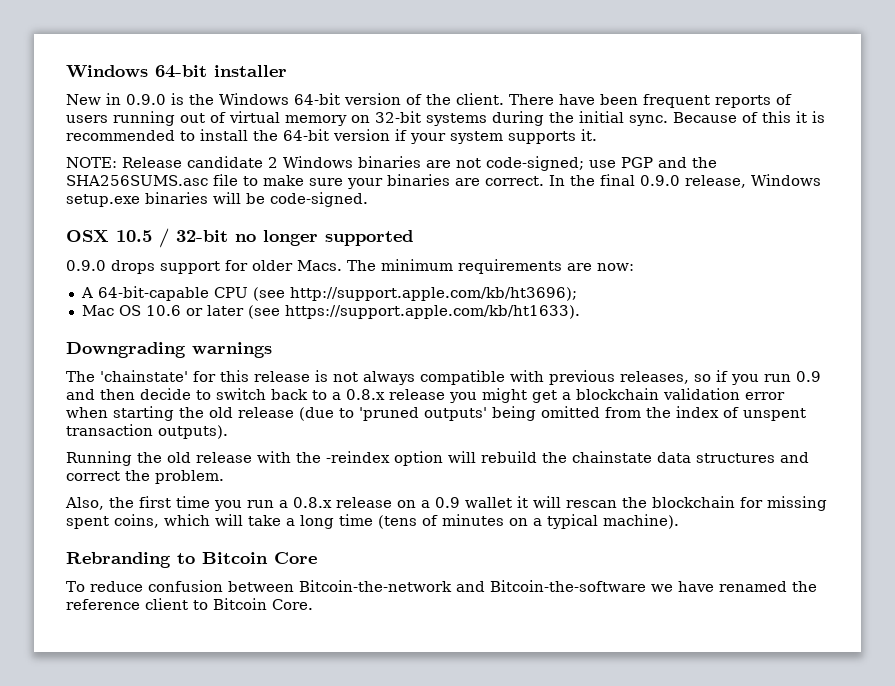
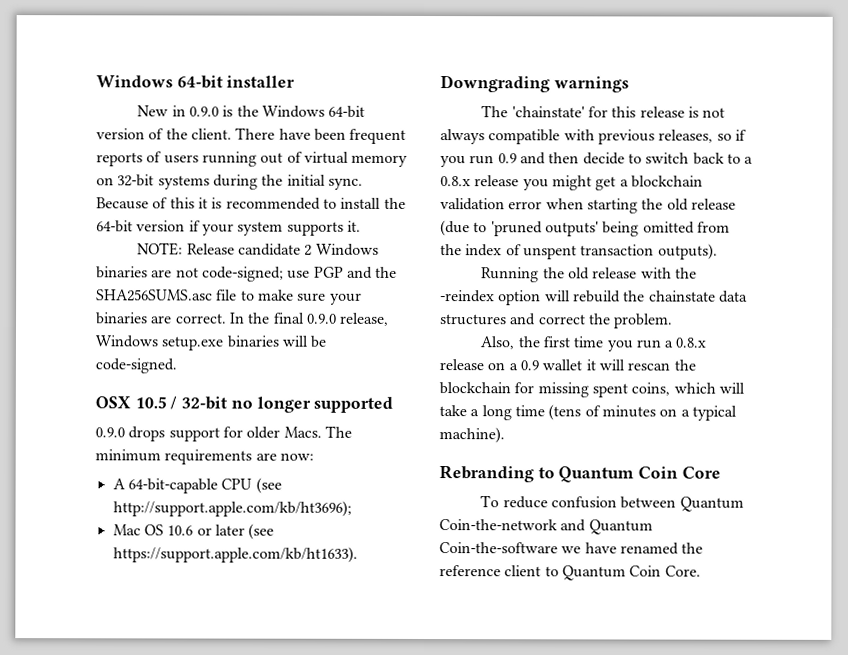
[202,552,268,564] Bitcoin -> [558,466,679,483] Quantum Coin
[298,580,646,592] Bitcoin-the-network and Bitcoin-the-software -> [679,496,744,512] [439,519,653,535] [439,542,558,554] Quantum Coin-the-network and Quantum Coin-the-software
[213,598,267,610] Bitcoin -> [561,565,662,581] Quantum Coin

